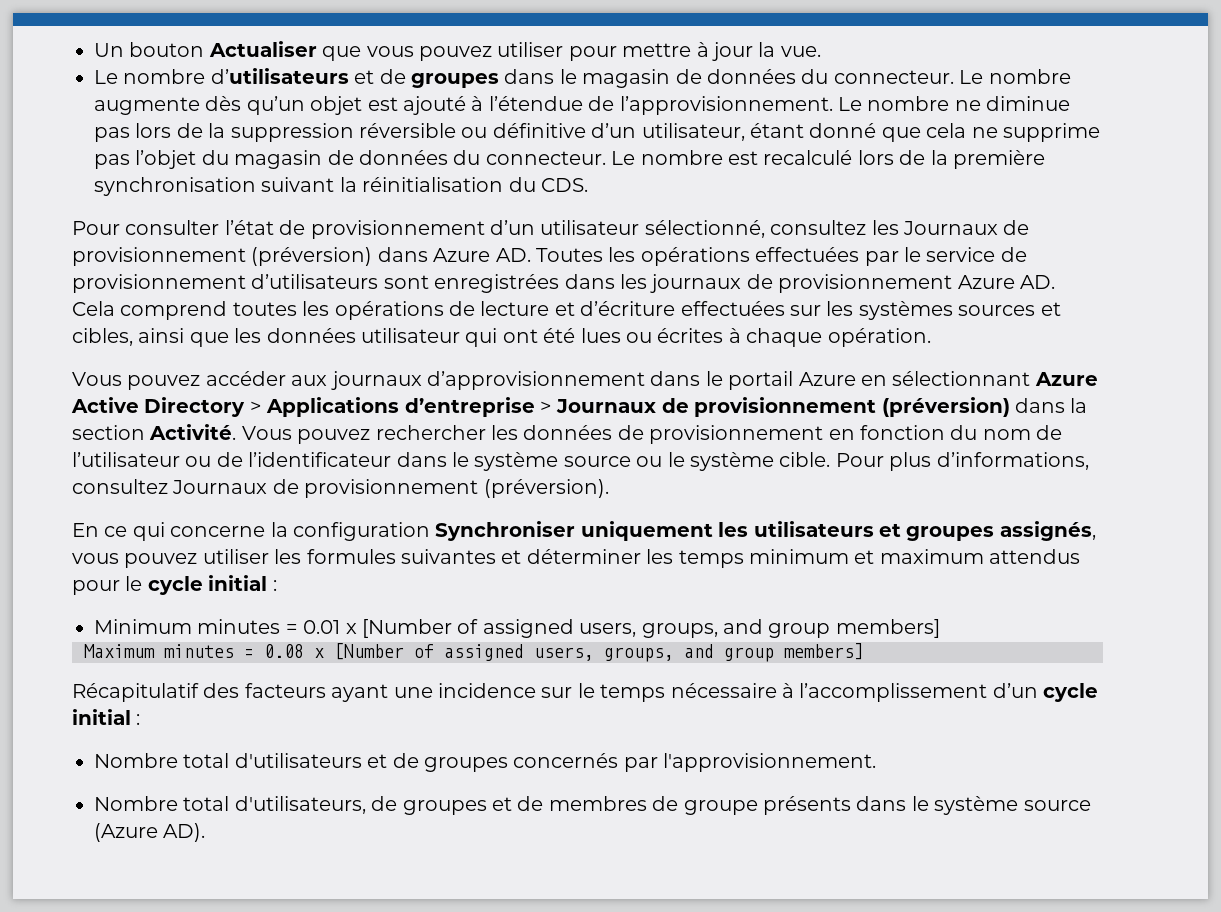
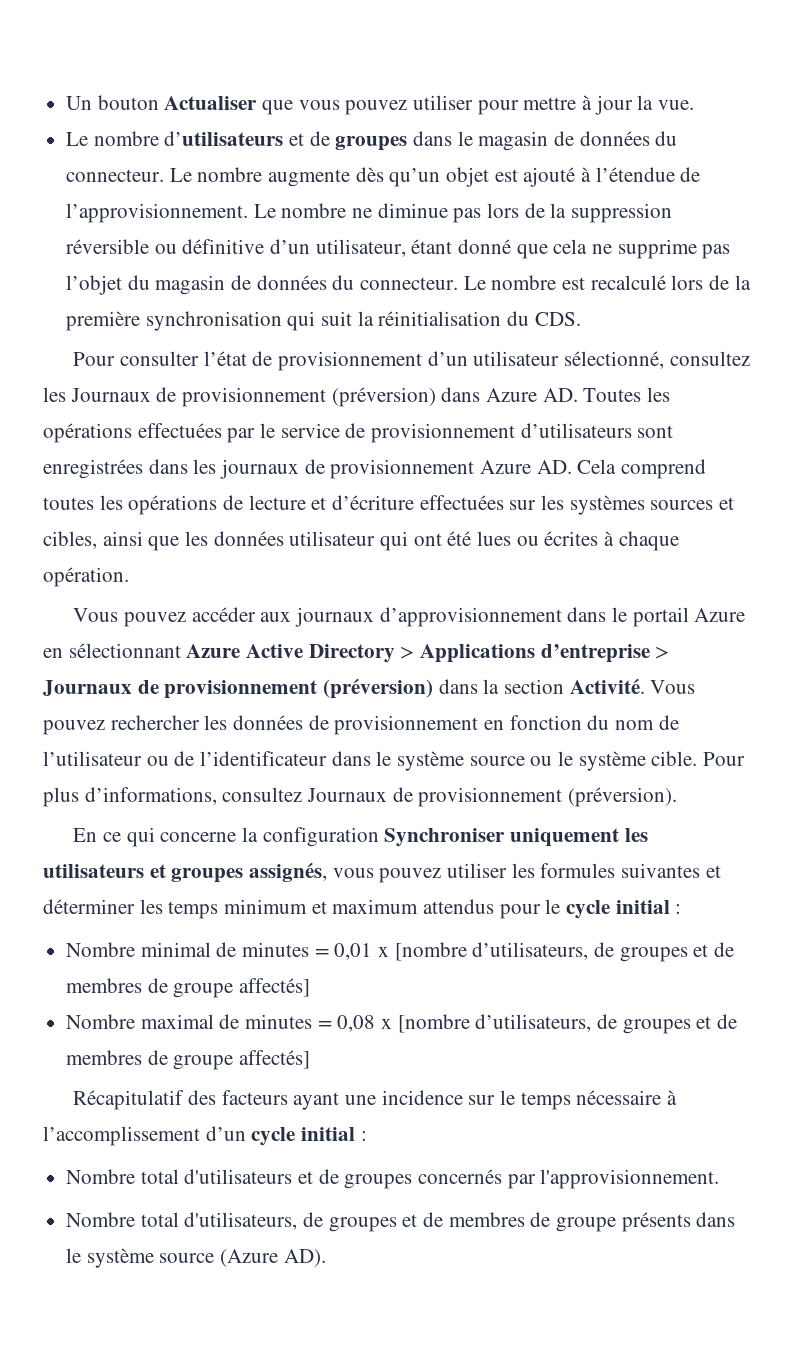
[261,177,335,192] suivant -> [287,311,353,331] qui suit
[94,619,940,638] [84,643,864,662] Minimum minutes = 0.01 x [Number of assigned users, groups, and group members] // Maximum minutes = 0.08 x [Number of assigned users, groups, and group members] -> [66,942,735,962] [66,978,311,998] [66,1014,738,1034] [66,1050,311,1070] Nombre minimal de minutes = 0,01 x [nombre d’utilisateurs, de groupes et de membres de groupe affectés] // Nombre maximal de minutes = 0,08 x [nombre d’utilisateurs, de groupes et de membres de groupe affectés]

